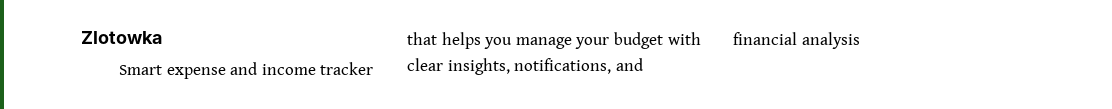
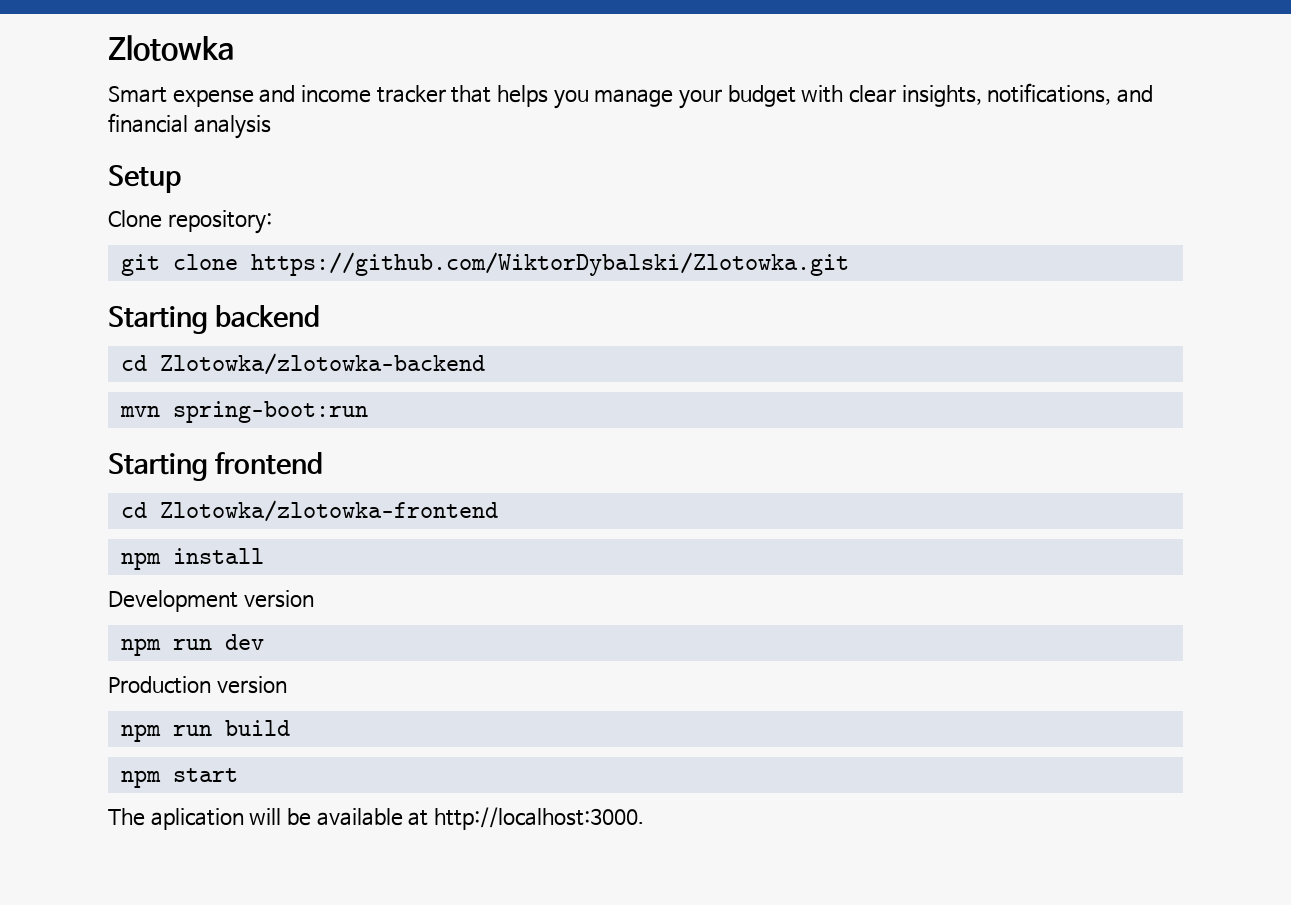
(860, 40) none -> [108,165,181,193] [108,210,272,234] [120,252,849,276] [108,305,321,334] [120,353,485,375] [119,401,368,423] [108,452,324,481] [120,500,498,522] [120,548,264,570] [108,590,314,612] [120,634,264,656] [108,676,287,694] [120,720,290,742] [120,768,238,788] [108,807,644,830] // Setup // Clone repository: // git clone https://github.com/WiktorDybalski/Zlotowka.git // Starting backend // cd Zlotowka/zlotowka-backend // mvn spring-boot:run // Starting frontend // cd Zlotowka/zlotowka-frontend // npm install // Development version // npm run dev // Production version // npm run build // npm start // The aplication will be available at http://localhost:3000.

